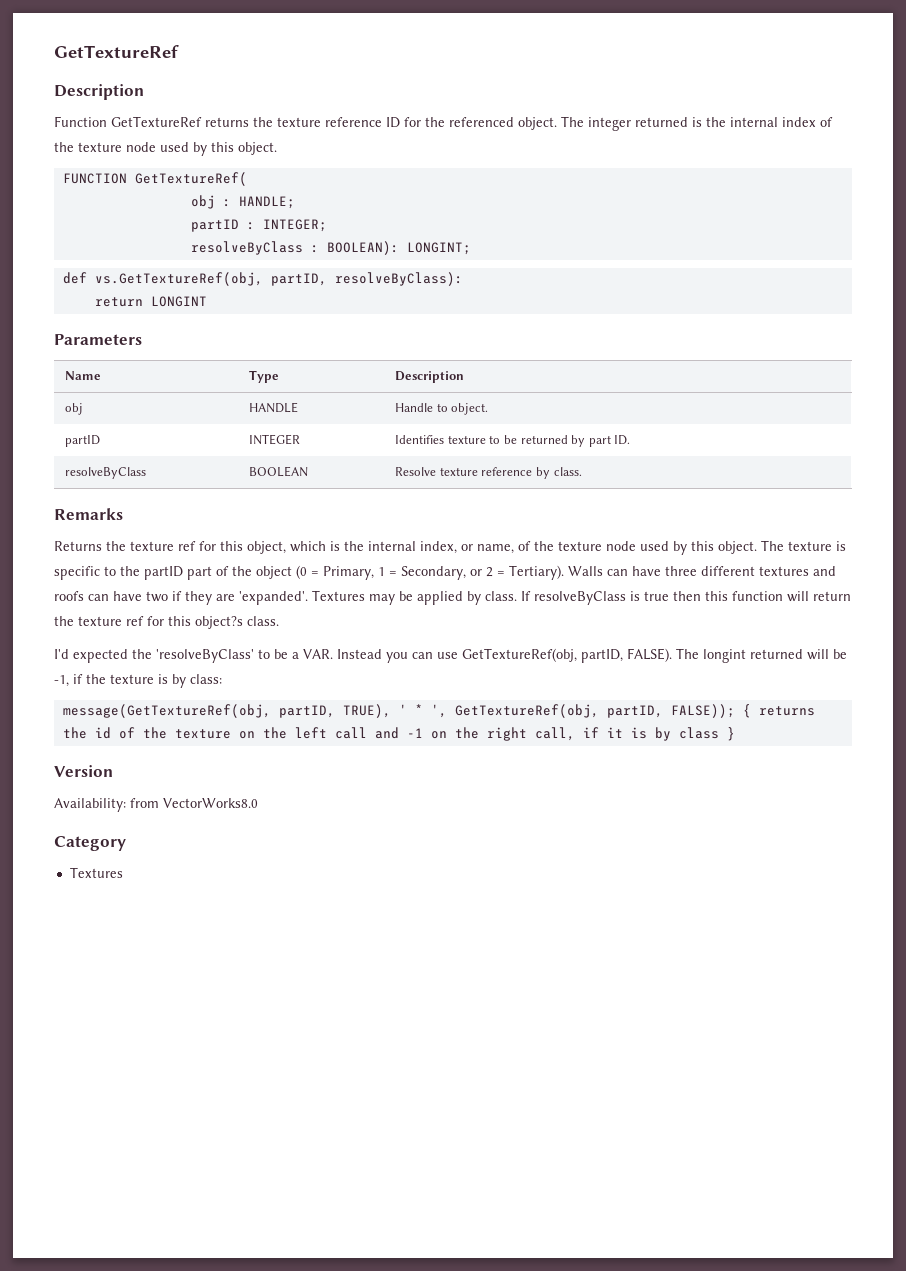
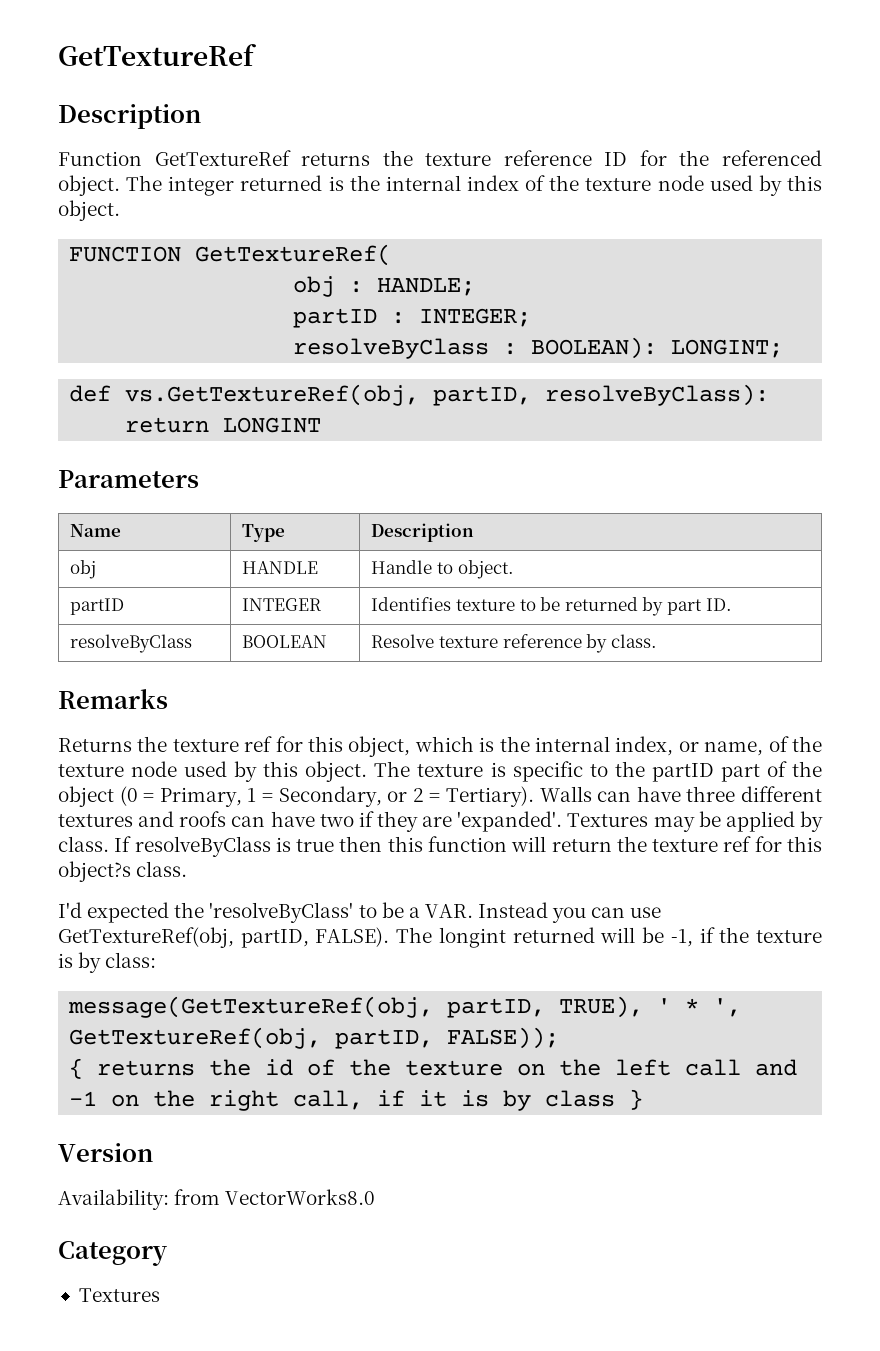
(735, 711) none -> (560, 1038) //

